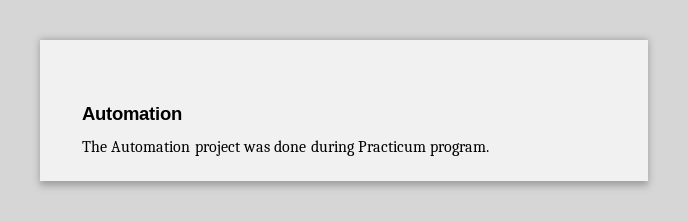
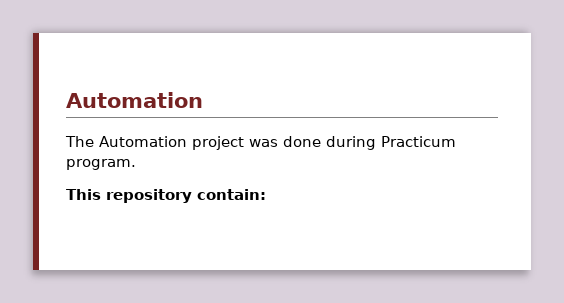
(490, 149) none -> [66,189,266,203] // This repository contain:

